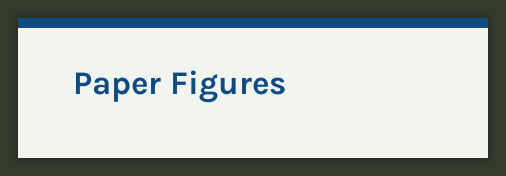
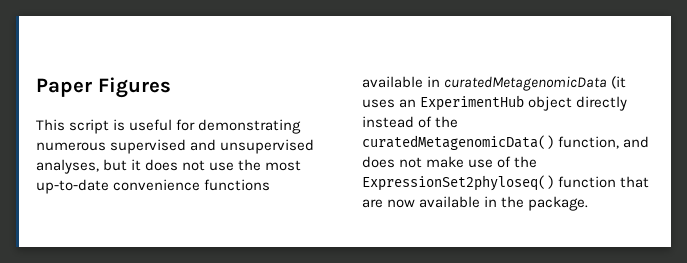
(286, 86) none -> [36,119,302,134] [36,139,315,154] [36,159,302,174] [36,179,271,194] [362,76,627,91] [362,95,628,111] [362,116,459,128] [362,135,650,150] [362,156,538,168] [362,175,650,191] [362,196,589,211] // This script is useful for demonstrating numerous supervised and unsupervised analyses, but it does not use the most up-to-date convenience functions available in curatedMetagenomicData (it uses an ExperimentHub object directly instead of the curatedMetagenomicData() function, and does not make use of the ExpressionSet2phyloseq() function that are now available in the package.

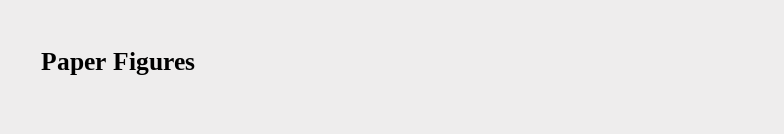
[36,119,302,134] [36,139,315,154] [36,159,302,174] [36,179,271,194] [362,76,627,91] [362,95,628,111] [362,116,459,128] [362,135,650,150] [362,156,538,168] [362,175,650,191] [362,196,589,211] // This script is useful for demonstrating numerous supervised and unsupervised analyses, but it does not use the most up-to-date convenience functions available in curatedMetagenomicData (it uses an ExperimentHub object directly instead of the curatedMetagenomicData() function, and does not make use of the ExpressionSet2phyloseq() function that are now available in the package. -> (195, 63) none

